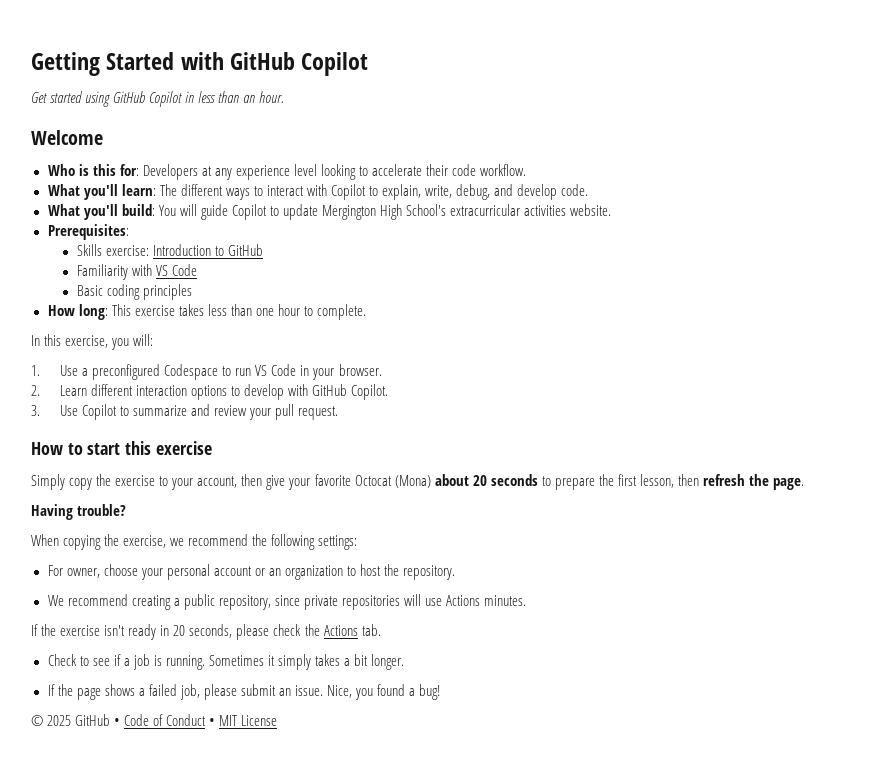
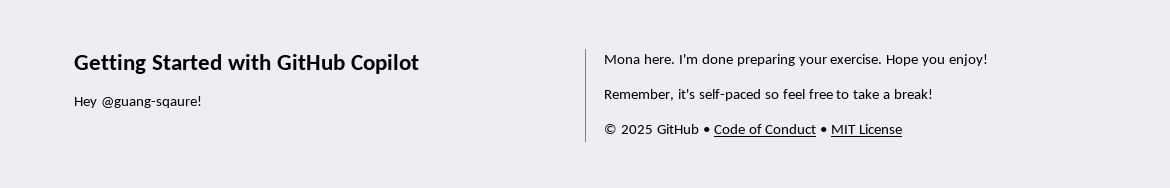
[31,91,285,107] [31,130,103,145] [47,164,527,180] [47,184,589,200] [47,204,612,220] [47,224,129,240] [76,244,263,256] [76,264,197,280] [76,284,192,300] [47,304,367,320] [31,334,154,350] [31,364,382,380] [31,384,389,400] [31,404,339,420] [31,441,212,455] [31,474,805,490] [31,504,127,520] [31,534,358,550] [47,564,456,580] [47,594,527,610] [31,624,381,640] [47,654,405,670] [47,684,441,700] Get started using GitHub Copilot in less than an hour. // Welcome // Who is this for: Developers at any experience level looking to accelerate their code workflow. // What you'll learn: The different ways to interact with Copilot to explain, write, debug, and develop code. // What you'll build: You will guide Copilot to update Mergington High School's extracurricular activities website. // Prerequisites: // Skills exercise: Introduction to GitHub // Familiarity with VS Code // Basic coding principles // How long: This exercise takes less than one hour to complete. // In this exercise, you will: // 1. Use a preconfigured Codespace to run VS Code in your browser. // 2. Learn different interaction options to develop with GitHub Copilot. // 3. Use Copilot to summarize and review your pull request. // How to start this exercise // Simply copy the exercise to your account, then give your favorite Octocat (Mona) about 20 seconds to prepare the first lesson, then refresh the page. // Having trouble? // When copying the exercise, we recommend the following settings: // For owner, choose your personal account or an organization to host the repository. // We recommend creating a public repository, since private repositories will use Actions minutes. // If the exercise isn't ready in 20 seconds, please check the Actions tab. // Check to see if a job is running. Sometimes it simply takes a bit longer. // If the page shows a failed job, please submit an issue. Nice, you found a bug! -> [74,96,202,108] [604,54,989,66] [604,89,934,101] Hey @guang-sqaure! // Mona here. I'm done preparing your exercise. Hope you enjoy! // Remember, it's self-paced so feel free to take a break!

